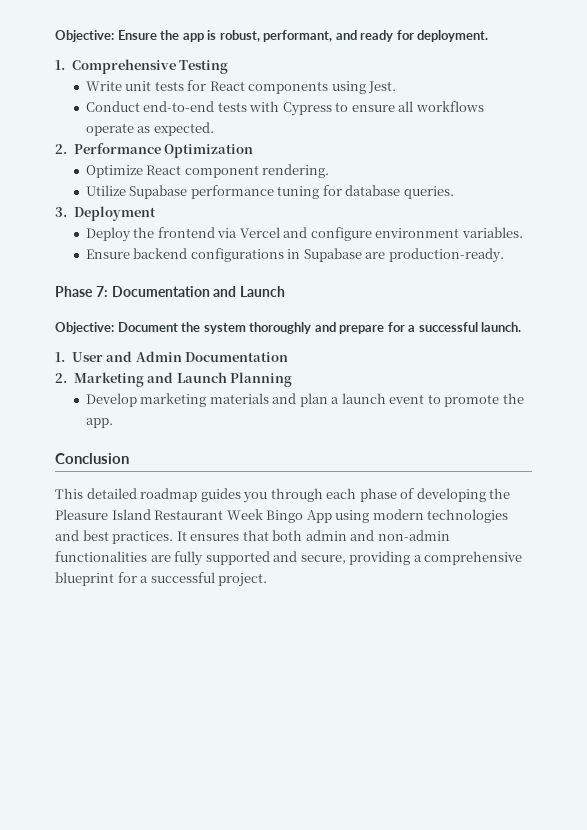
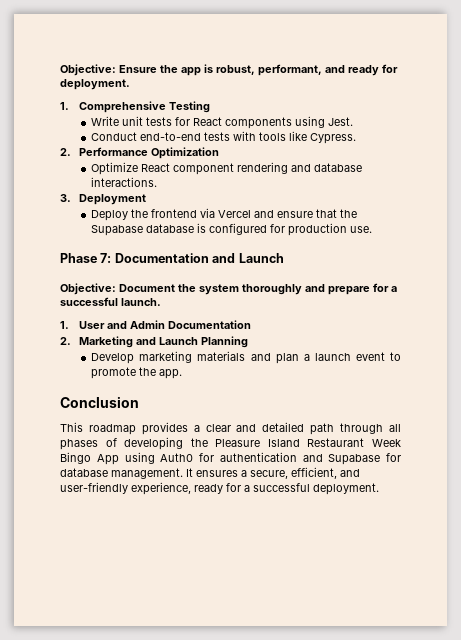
[282,101,484,116] [85,122,214,136] Cypress to ensure all workflows operate as expected. -> [259,131,357,144] tools like Cypress.
[262,164,330,178] [85,185,454,199] rendering. // Utilize Supabase performance tuning for database queries. -> [237,162,363,174] [91,177,158,187] rendering and database interactions.
[310,227,523,241] [85,248,504,263] configure environment variables. // Ensure backend configurations in Supabase are production-ready. -> [277,209,358,218] [91,223,373,236] ensure that the Supabase database is configured for production use.
[86,488,397,503] detailed roadmap guides you through each phase -> [88,422,401,435] [60,439,98,450] roadmap provides a clear and detailed path through all phases
[372,509,509,523] [55,530,450,544] [55,551,523,566] [55,572,268,587] modern technologies and best practices. It ensures that both admin and non-admin functionalities are fully supported and secure, providing a comprehensive blueprint for a successful project. -> [160,452,401,465] [60,467,360,479] [60,482,379,495] Auth0 for authentication and Supabase for database management. It ensures a secure, efficient, and user-friendly experience, ready for a successful deployment.

